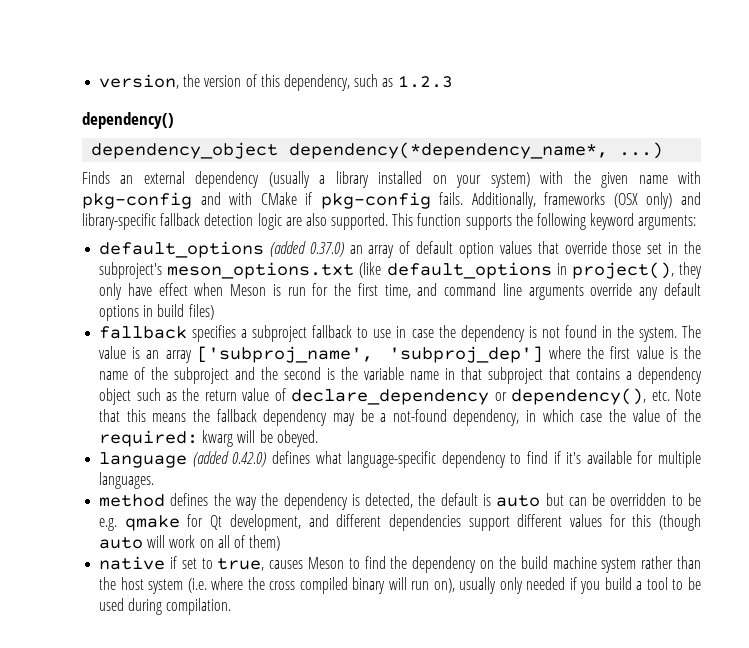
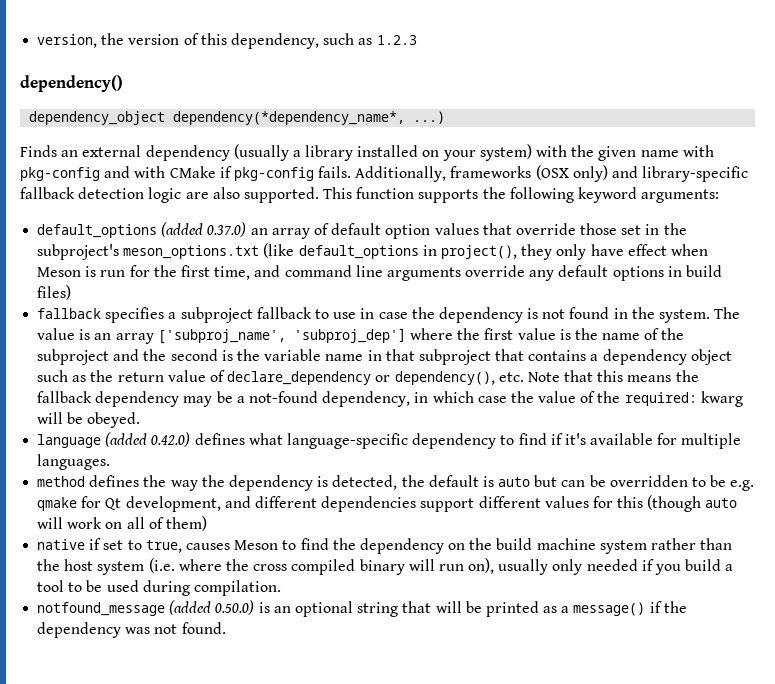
(232, 606) none -> [37,600,687,617] [37,622,226,638] // notfound_message (added 0.50.0) is an optional string that will be printed as a message() if the dependency was not found.

